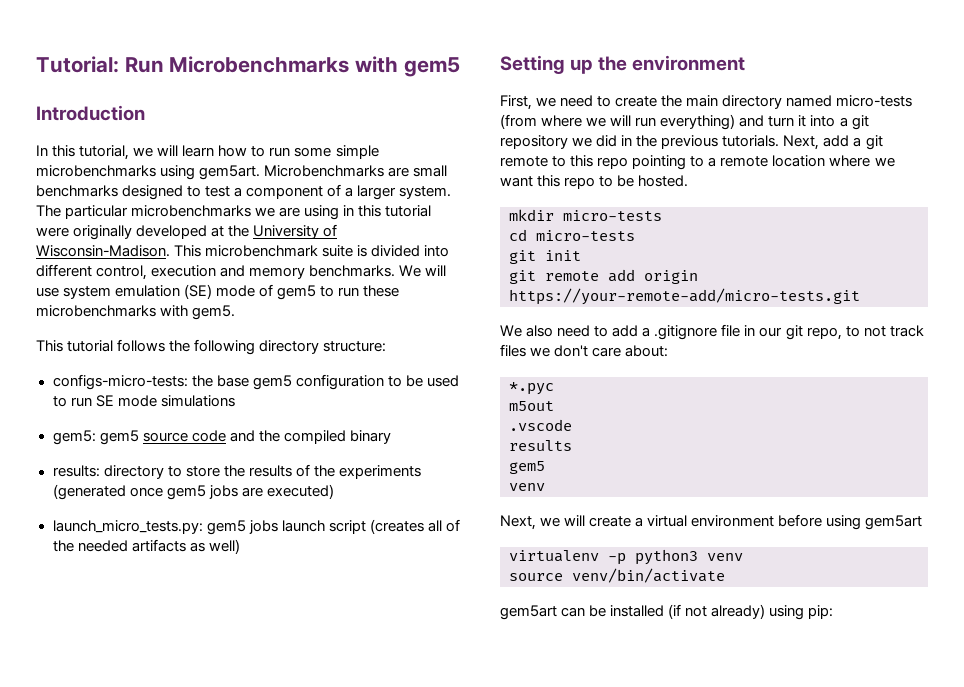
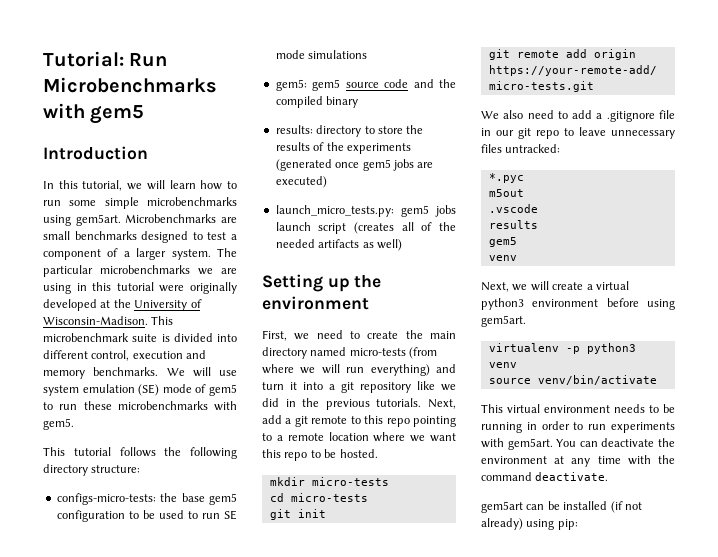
(568, 142) none -> [417,381,435,390] like
[806,325,924,340] [500,344,669,357] repo, to not track files we don't care about: -> [536,127,675,139] [481,144,561,153] repo to leave unnecessary files untracked:
(688, 521) none -> [481,298,524,310] python3
[865,515,923,530] gem5art -> [481,315,526,327] gem5art.
(725, 575) none -> [481,404,675,413] [481,421,675,433] [481,438,675,450] [481,455,675,467] [481,472,609,481] // This virtual environment needs to be running in order to run experiments with gem5art. You can deactivate the environment at any time with the command deactivate.

